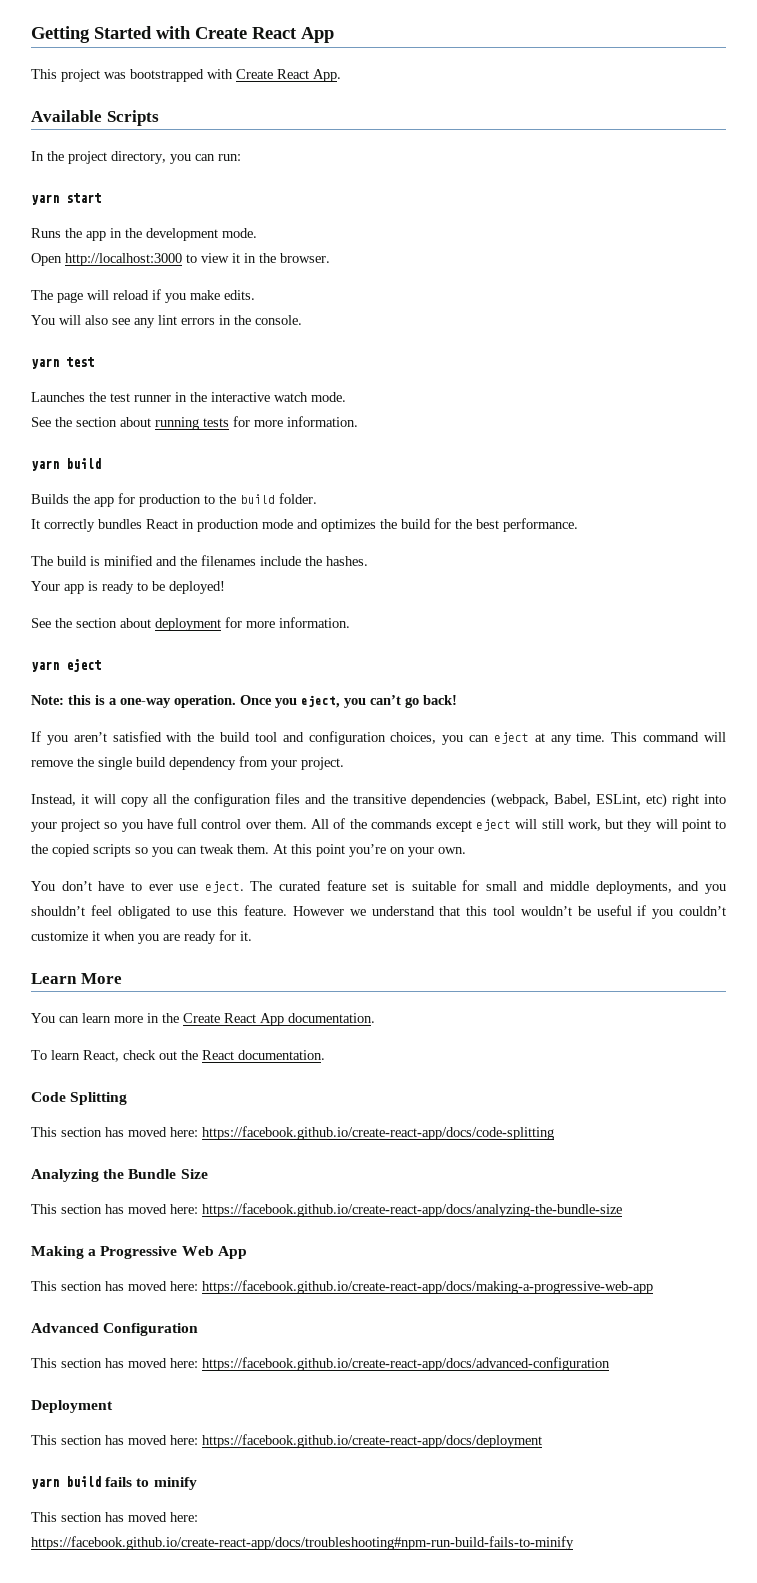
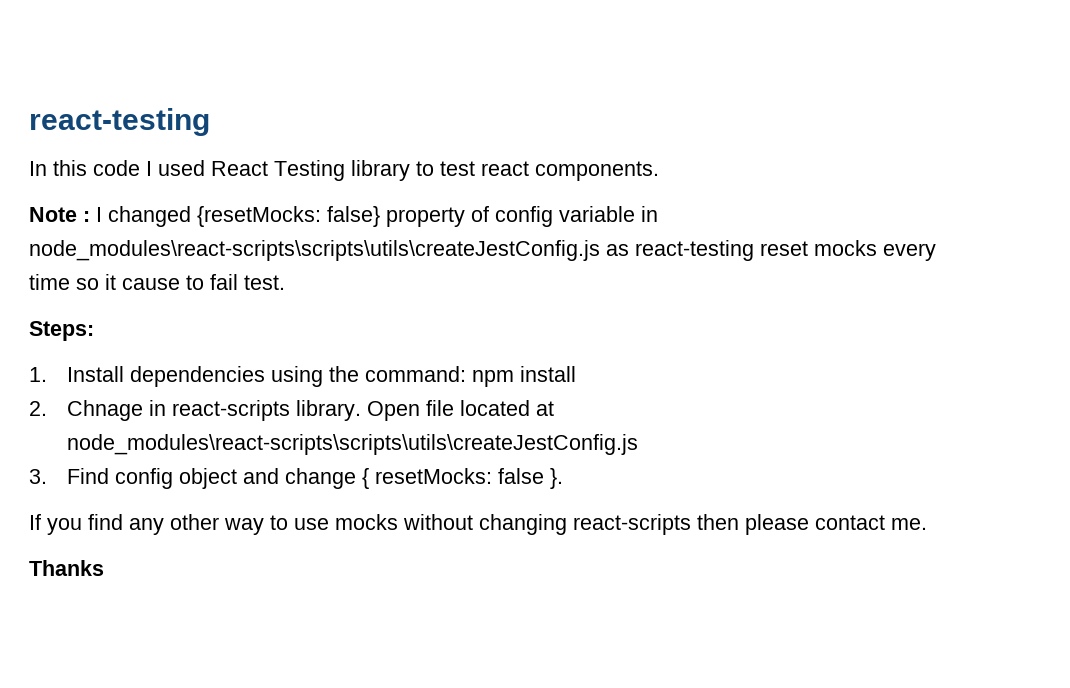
[31,26,334,43] [31,69,341,82] [31,110,159,126] [31,151,241,164] [31,193,101,205] [31,228,257,241] [31,253,330,266] [31,289,255,303] [31,315,302,328] [31,357,94,369] [31,392,346,402] [31,416,358,430] [31,458,101,471] [31,493,317,507] [31,518,578,532] [31,555,368,566] [31,581,225,594] [31,617,350,631] [31,659,101,672] [31,695,457,708] [31,731,727,745] [31,756,344,770] [31,793,726,808] [31,818,727,832] [31,844,466,857] [31,880,727,894] [31,905,727,919] [31,930,252,944] [31,973,122,984] [31,1013,375,1026] [31,1050,325,1062] [31,1092,128,1105] [31,1126,554,1140] [31,1169,208,1182] [31,1203,622,1217] [31,1246,247,1259] [31,1280,653,1294] [31,1323,199,1336] [31,1357,610,1371] [31,1400,113,1413] [31,1434,542,1448] [31,1476,197,1490] [31,1512,198,1522] [31,1536,574,1550] Getting Started with Create React App // This project was bootstrapped with Create React App. // Available Scripts // In the project directory, you can run: // yarn start // Runs the app in the development mode. // Open http://localhost:3000 to view it in the browser. // The page will reload if you make edits. // You will also see any lint errors in the console. // yarn test // Launches the test runner in the interactive watch mode. // See the section about running tests for more information. // yarn build // Builds the app for production to the build folder. // It correctly bundles React in production mode and optimizes the build for the best performance. // The build is minified and the filenames include the hashes. // Your app is ready to be deployed! // See the section about deployment for more information. // yarn eject // Note: this is a one-way operation. Once you eject, you can’t go back! // If you aren’t satisfied with the build tool and configuration choices, you can eject at any time. This command will remove the single build dependency from your project. // Instead, it will copy all the configuration files and the transitive dependencies (webpack, Babel, ESLint, etc) right into your project so you have full control over them. All of the commands except eject will still work, but they will point to the copied scripts so you can tweak them. At this point you’re on your own. // You don’t have to ever use eject. The curated feature set is suitable for small and middle deployments, and you shouldn’t feel obligated to use this feature. However we understand that this tool wouldn’t be useful if you couldn’t customize it when you are ready for it. // Learn More // You can learn more in the Create React App documentation. // To learn React, check out the React documentation. // Code Splitting // This section has moved here: https://facebook.github.io/create-react-app/docs/code-splitting // Analyzing the Bundle Size // This section has moved here: https://facebook.github.io/create-react-app/docs/analyzing-the-bundle-size // Making a Progressive Web App // This section has moved here: https://facebook.github.io/create-react-app/docs/making-a-progressive-web-app // Advanced Configuration // This section has moved here: https://facebook.github.io/create-react-app/docs/advanced-configuration // Deployment // This section has moved here: https://facebook.github.io/create-react-app/docs/deployment // yarn build fails to minify // This section has moved here: https://facebook.github.io/create-react-app/docs/troubleshooting#npm-run-build-fails-to-minify -> [29,108,210,136] [29,160,659,181] [29,206,658,227] [29,240,936,261] [29,274,285,290] [29,321,94,341] [29,366,576,387] [29,400,554,421] [66,434,638,455] [29,468,563,489] [29,514,927,535] [29,560,104,576] react-testing // In this code I used React Testing library to test react components. // Note : I changed {resetMocks: false} property of config variable in node_modules\react-scripts\scripts\utils\createJestConfig.js as react-testing reset mocks every time so it cause to fail test. // Steps: // 1. Install dependencies using the command: npm install // 2. Chnage in react-scripts library. Open file located at node_modules\react-scripts\scripts\utils\createJestConfig.js // 3. Find config object and change { resetMocks: false }. // If you find any other way to use mocks without changing react-scripts then please contact me. // Thanks

